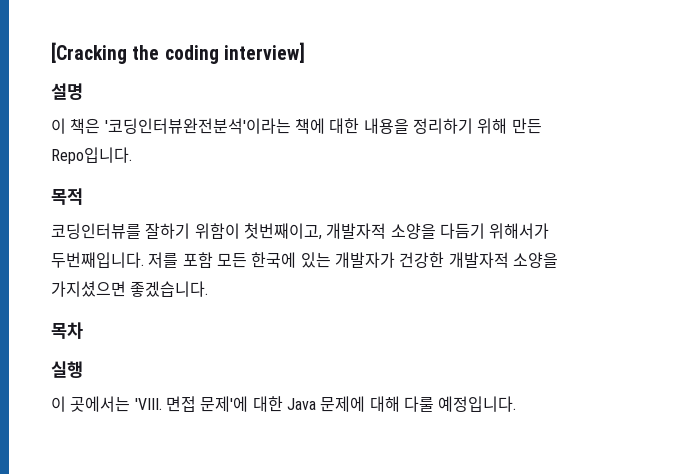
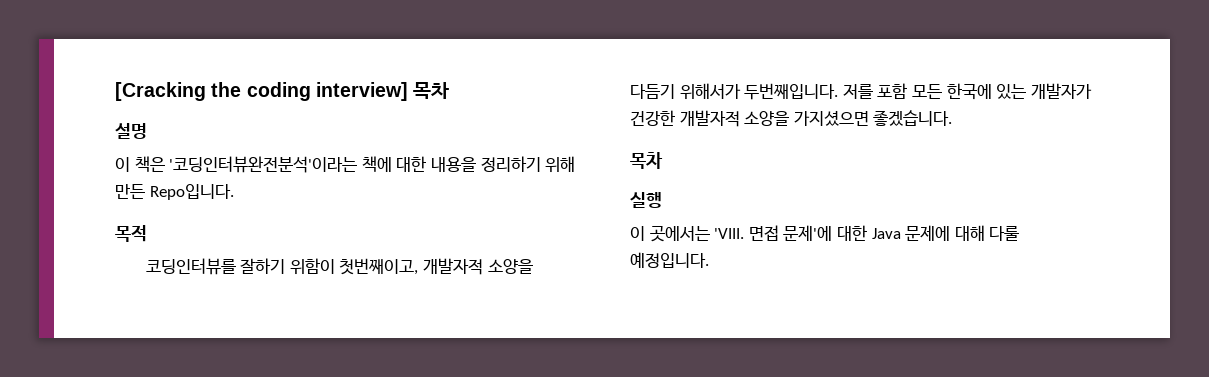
(305, 52) none -> [413,82,450,99] 목차

